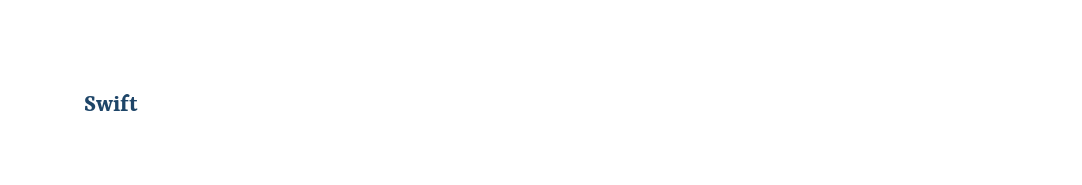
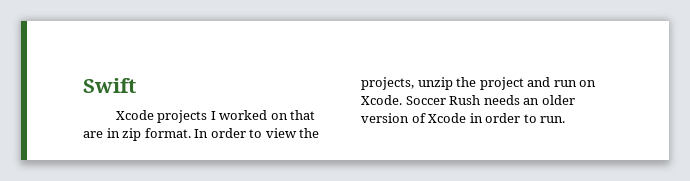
(138, 102) none -> [115,110,316,123] [83,128,320,141] [361,77,597,90] [361,95,575,105] [361,113,566,123] // Xcode projects I worked on that are in zip format. In order to view the projects, unzip the project and run on Xcode. Soccer Rush needs an older version of Xcode in order to run.

